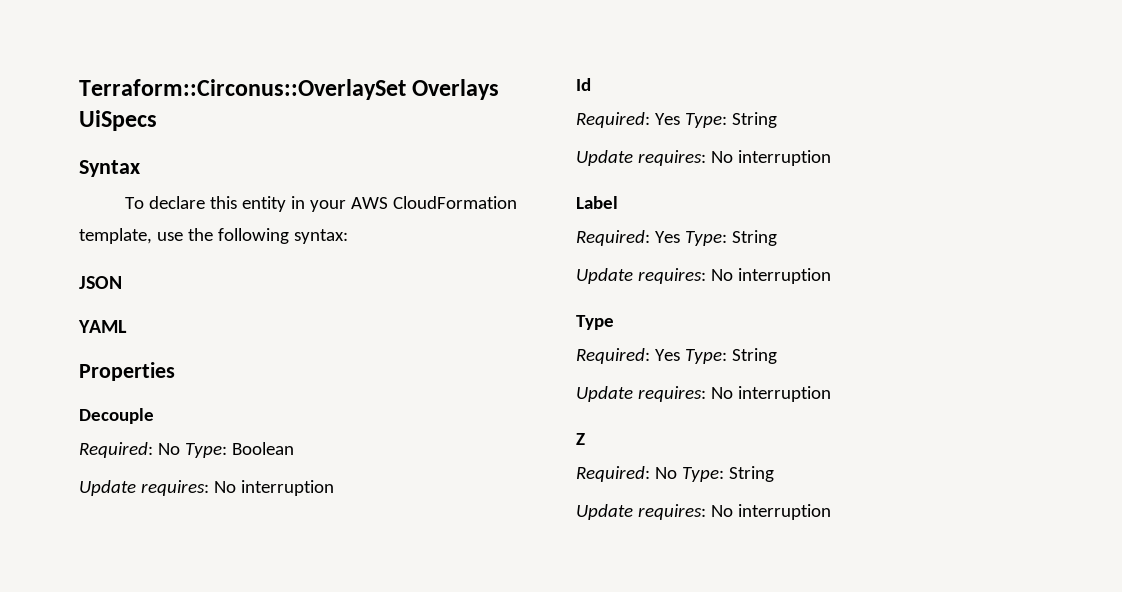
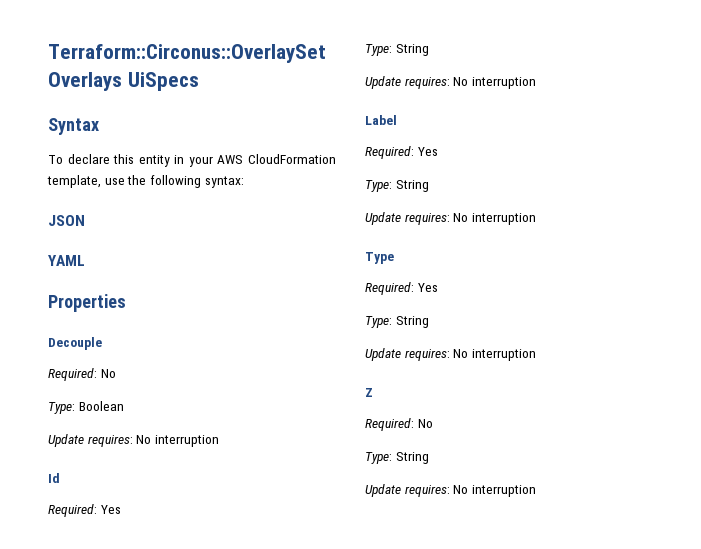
(180, 449) none -> (116, 373) //
(680, 119) none -> (121, 509) //
(680, 237) none -> (438, 151) //
(680, 355) none -> (438, 287) //
(677, 473) none -> (433, 423) //

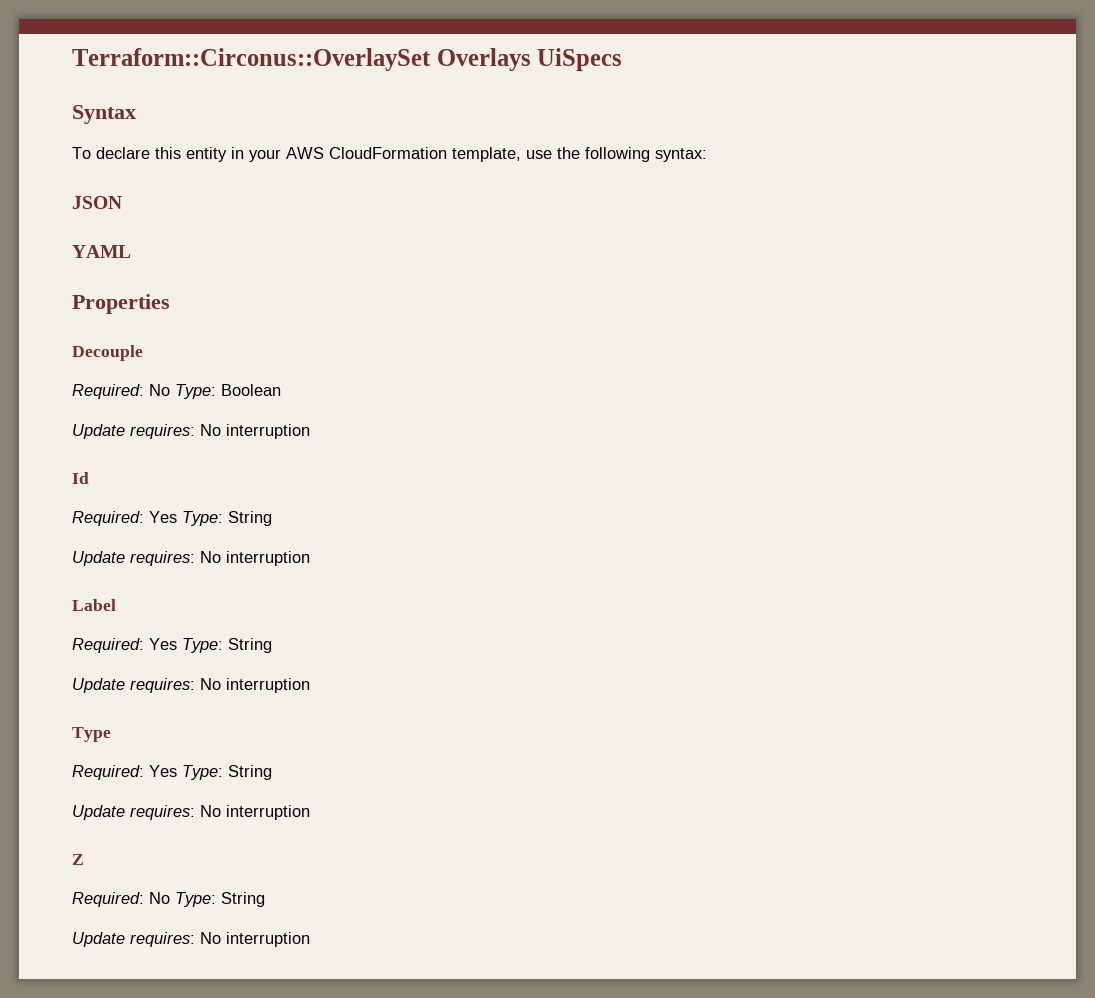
(116, 373) // -> (170, 390) none
(121, 509) // -> (177, 517) none
(438, 151) // -> (177, 644) none
(438, 287) // -> (177, 771) none
(433, 423) // -> (170, 898) none

